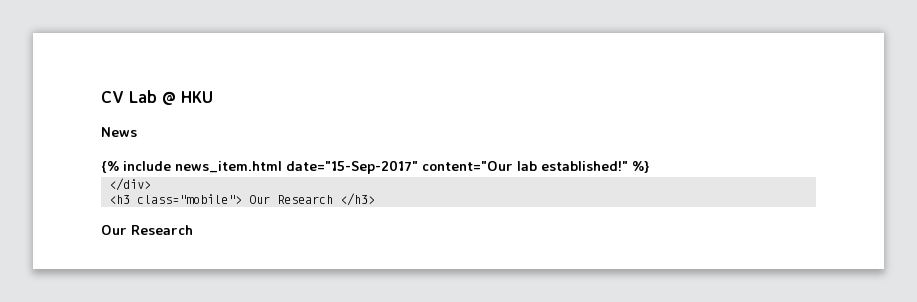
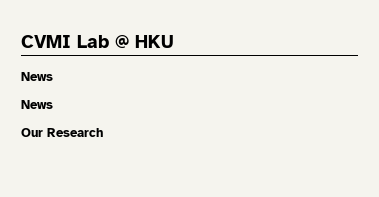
[101,91,124,103] CV -> [21,35,71,48] CVMI
[101,160,649,174] [109,178,152,191] [109,193,376,206] {% include news_item.html date="15-Sep-2017" content="Our lab established!" %} // </div> // <h3 class="mobile"> Our Research </h3> -> [21,100,53,109] News

